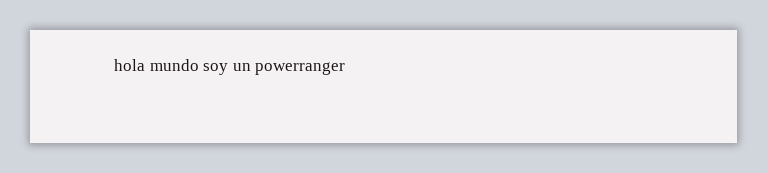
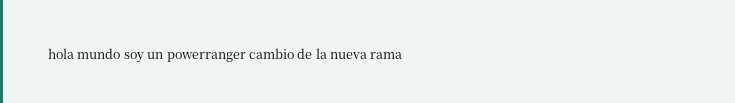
(346, 68) none -> [248,48,403,59] cambio de la nueva rama

